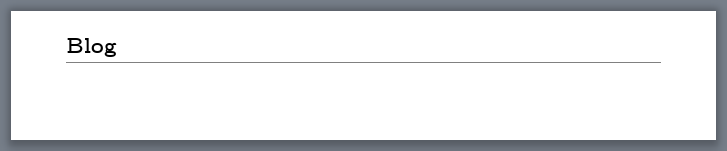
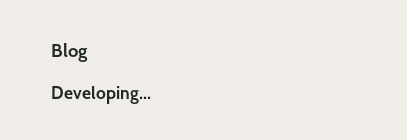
(117, 47) none -> [51,86,151,104] // Developing...

